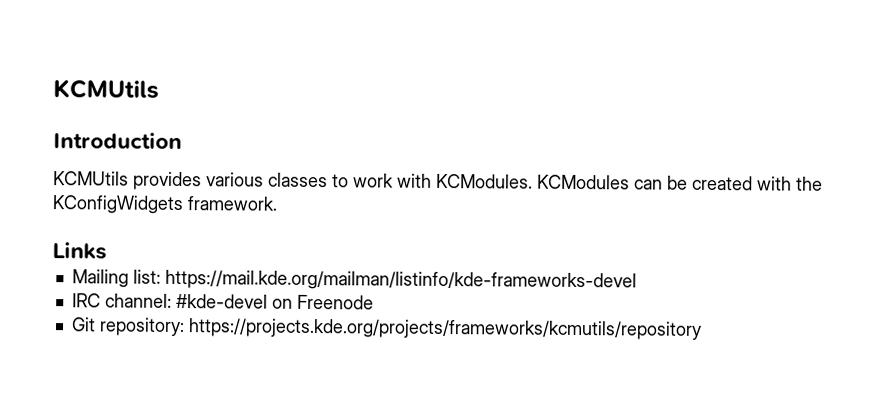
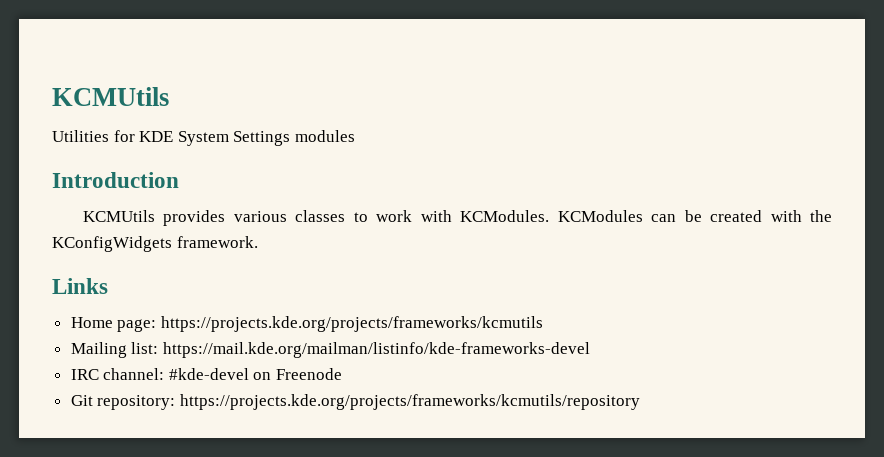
[53,79,159,99] KCMUtils -> [52,87,169,106] [52,130,355,146] KCMUtils // Utilities for KDE System Settings modules
(107, 251) none -> [70,316,543,332] // Home page: https://projects.kde.org/projects/frameworks/kcmutils

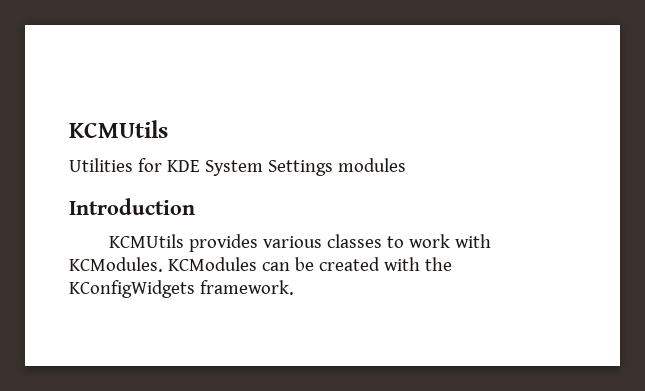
[52,278,108,294] [70,316,543,332] [70,342,590,358] [70,368,343,380] [70,394,640,410] // Links // Home page: https://projects.kde.org/projects/frameworks/kcmutils // Mailing list: https://mail.kde.org/mailman/listinfo/kde-frameworks-devel // IRC channel: #kde-devel on Freenode // Git repository: https://projects.kde.org/projects/frameworks/kcmutils/repository -> (294, 287) none

